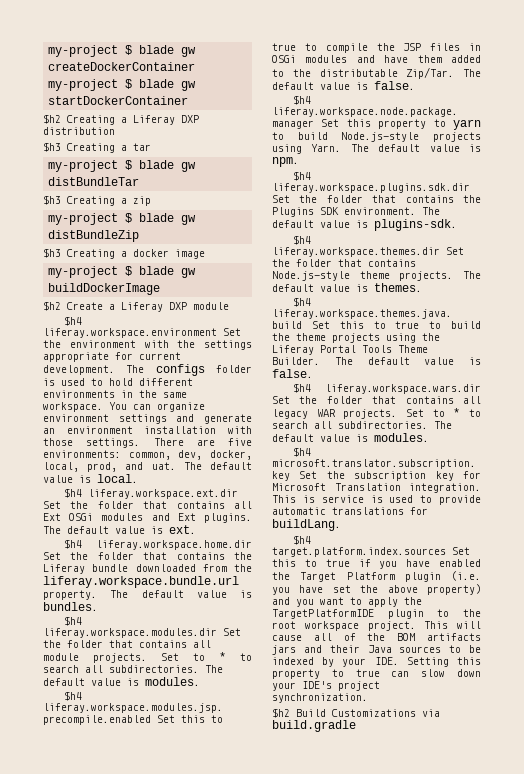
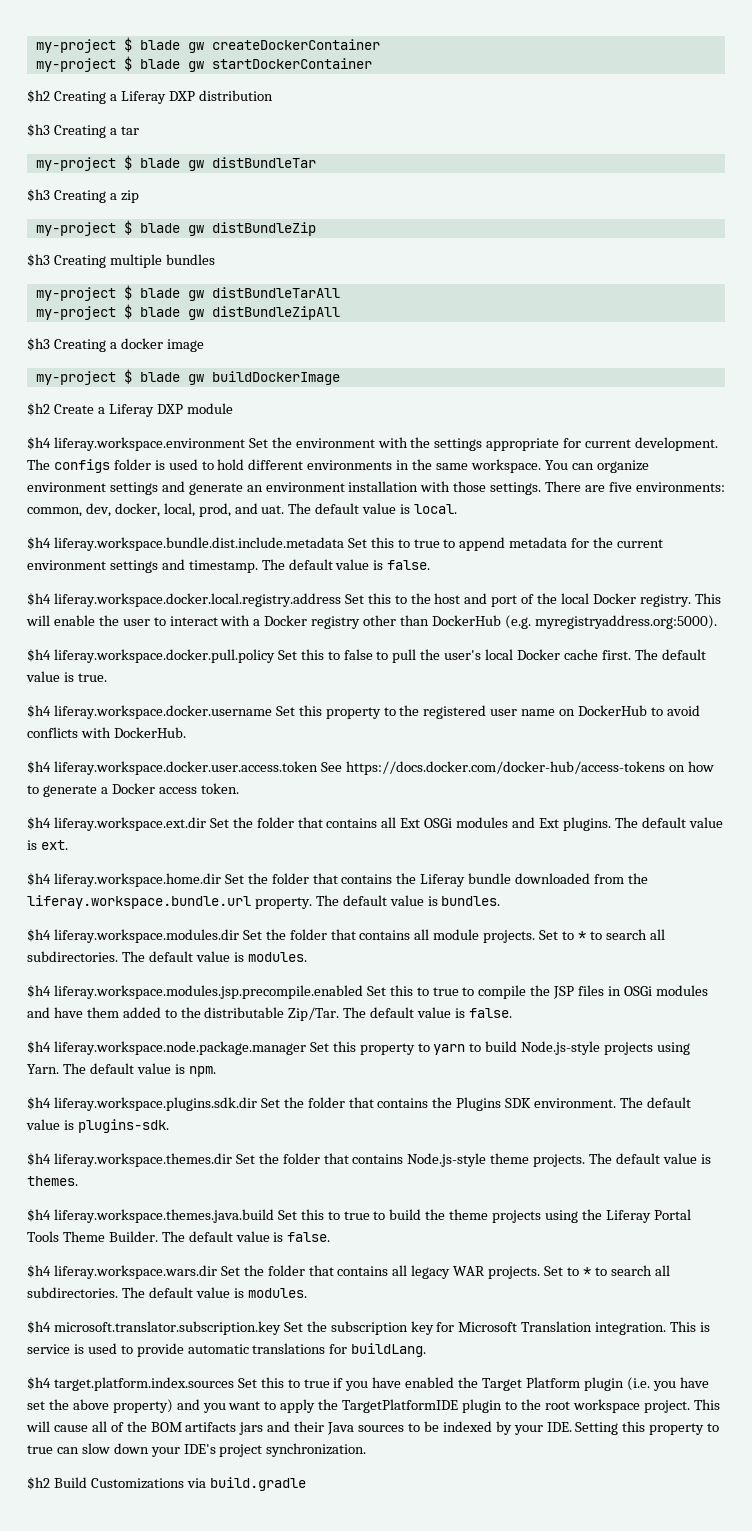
(140, 236) none -> [27,254,215,268] [35,285,340,301] [35,304,340,320] // $h3 Creating multiple bundles // my-project $ blade gw distBundleTarAll // my-project $ blade gw distBundleZipAll
(138, 478) none -> [27,537,664,551] [27,559,431,573] [27,593,721,607] [26,615,717,629] [27,649,706,663] [26,671,107,682] [27,705,700,719] [27,727,186,738] [27,761,714,775] [27,783,239,797] // $h4 liferay.workspace.bundle.dist.include.metadata Set this to true to append metadata for the current environment settings and timestamp. The default value is false. // $h4 liferay.workspace.docker.local.registry.address Set this to the host and port of the local Docker registry. This will enable the user to interact with a Docker registry other than DockerHub (e.g. myregistryaddress.org:5000). // $h4 liferay.workspace.docker.pull.policy Set this to false to pull the user's local Docker cache first. The default value is true. // $h4 liferay.workspace.docker.username Set this property to the registered user name on DockerHub to avoid conflicts with DockerHub. // $h4 liferay.workspace.docker.user.access.token See https://docs.docker.com/docker-hub/access-tokens on how to generate a Docker access token.

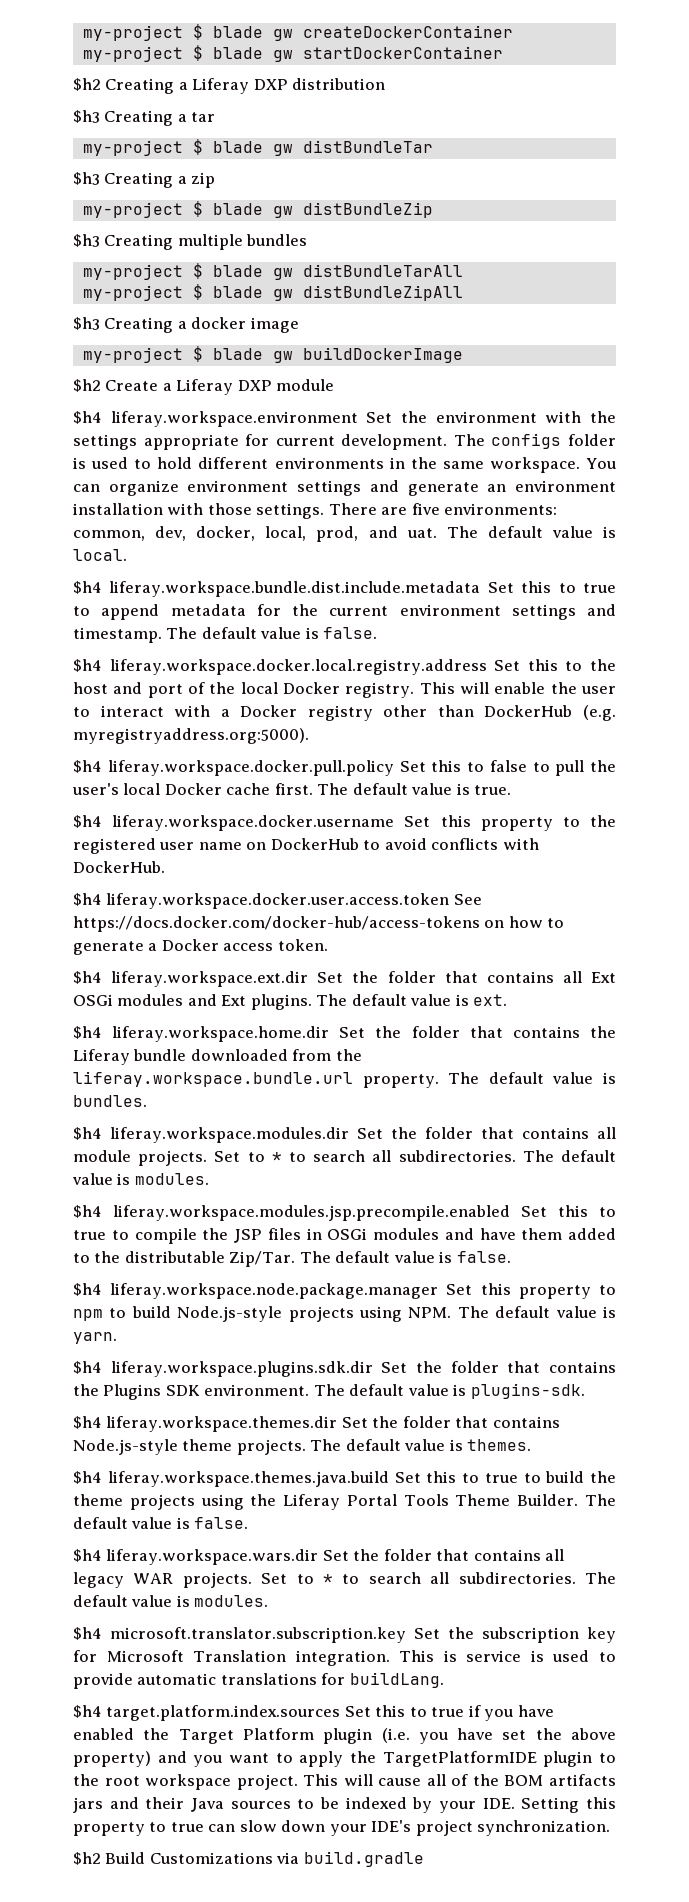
[433,1044,466,1055] yarn -> [73,1309,103,1321] npm
[27,1063,216,1077] Yarn. The default value is npm. -> [408,1306,616,1318] [73,1332,117,1344] NPM. The default value is yarn.

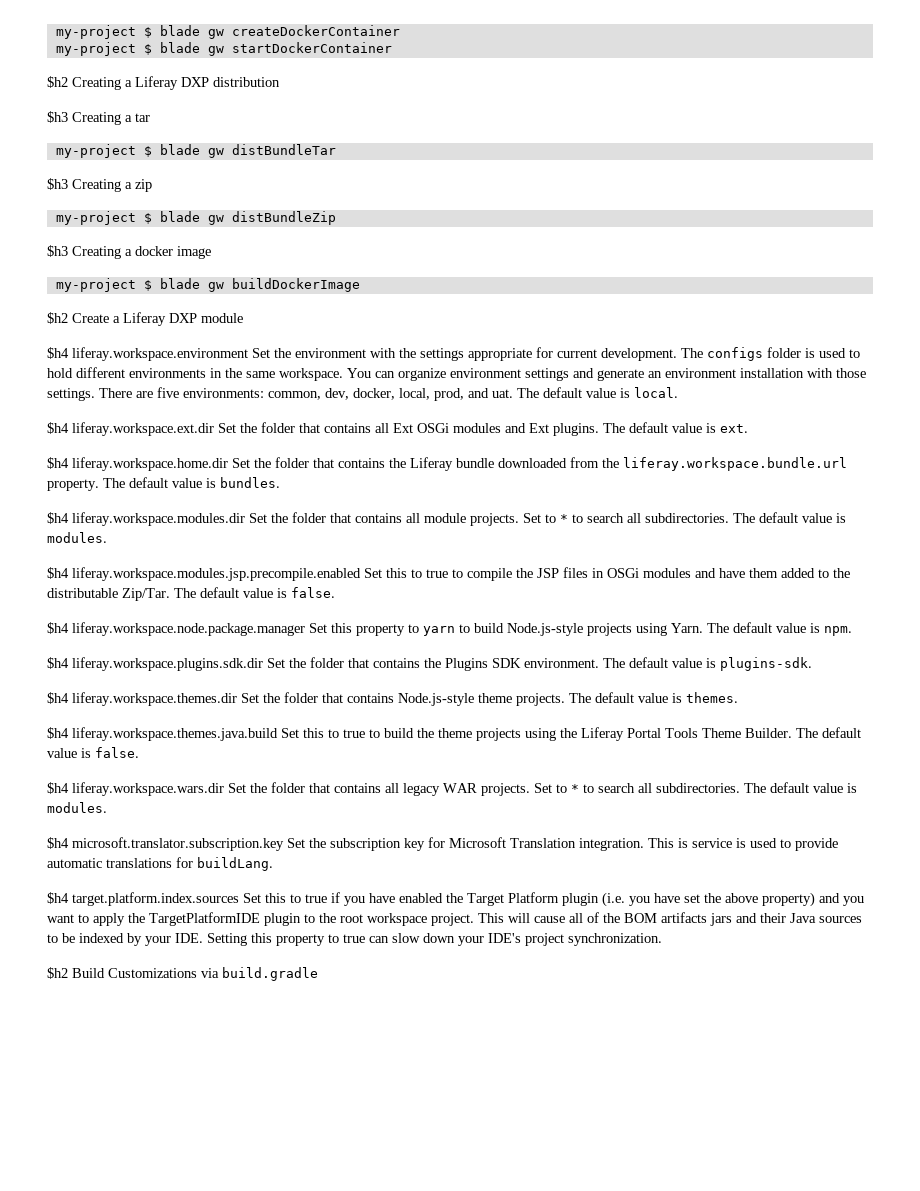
[73,234,308,250] [82,263,463,280] [82,284,463,301] // $h3 Creating multiple bundles // my-project $ blade gw distBundleTarAll // my-project $ blade gw distBundleZipAll -> (336, 218) none
[73,581,616,597] [73,604,616,620] [73,627,378,643] [73,659,617,675] [73,682,616,698] [73,705,616,721] [73,728,309,744] [73,760,616,776] [72,783,512,795] [73,815,617,831] [73,838,539,854] [73,861,165,873] [73,893,482,909] [73,916,565,932] [73,939,328,955] // $h4 liferay.workspace.bundle.dist.include.metadata Set this to true to append metadata for the current environment settings and timestamp. The default value is false. // $h4 liferay.workspace.docker.local.registry.address Set this to the host and port of the local Docker registry. This will enable the user to interact with a Docker registry other than DockerHub (e.g. myregistryaddress.org:5000). // $h4 liferay.workspace.docker.pull.policy Set this to false to pull the user's local Docker cache first. The default value is true. // $h4 liferay.workspace.docker.username Set this property to the registered user name on DockerHub to avoid conflicts with DockerHub. // $h4 liferay.workspace.docker.user.access.token See https://docs.docker.com/docker-hub/access-tokens on how to generate a Docker access token. -> (678, 392) none
[73,1309,103,1321] npm -> [423,626,455,636] yarn
[408,1306,616,1318] [73,1332,117,1344] NPM. The default value is yarn. -> [671,622,852,636] Yarn. The default value is npm.

